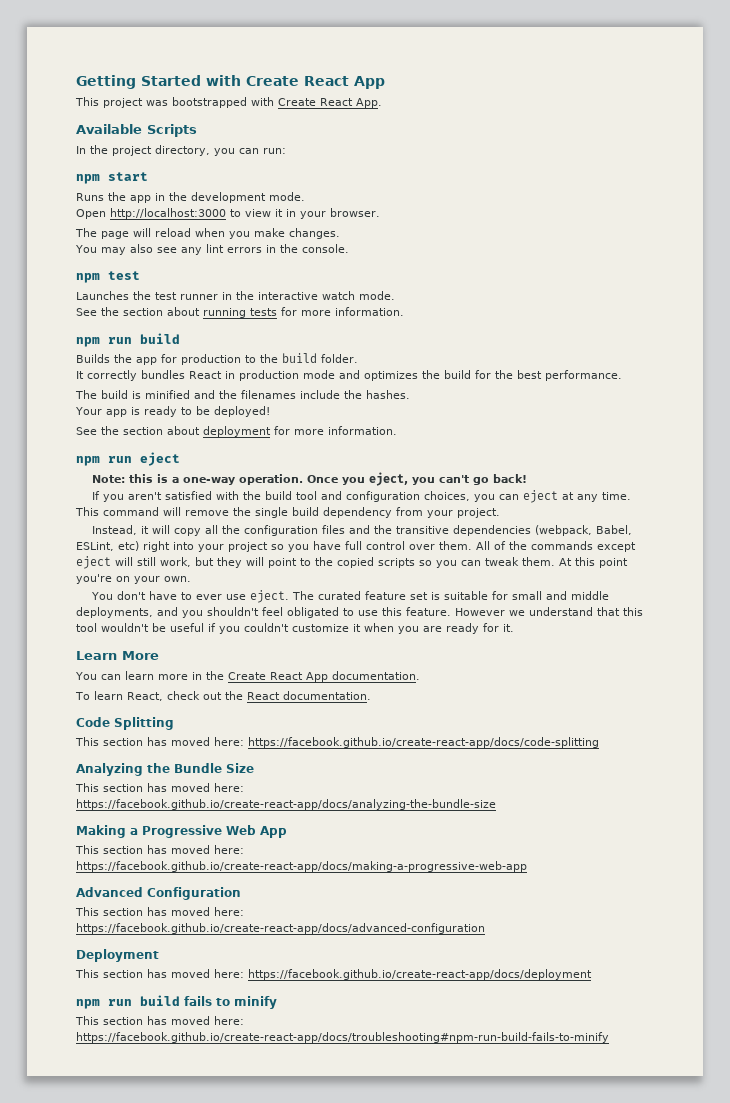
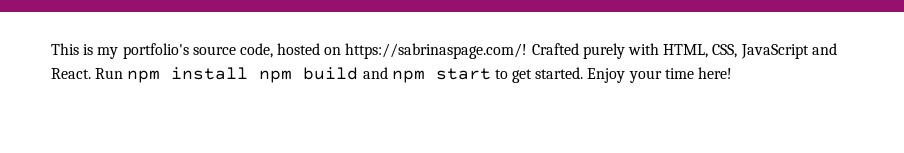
[76,75,385,89] [75,97,382,108] [76,124,197,137] [76,145,286,156] [76,172,148,184] [76,192,305,203] [76,208,380,219] [75,228,340,239] [75,244,349,255] [76,271,140,283] [76,291,395,300] [76,307,404,318] [76,333,180,347] [76,353,358,365] [76,370,622,381] [75,390,410,399] [75,406,270,417] [76,426,397,437] [76,452,180,466] [91,472,527,486] [91,490,631,503] [75,507,500,518] [91,525,632,536] [76,541,636,552] [76,556,628,569] [76,574,191,584] [90,590,609,603] [76,607,643,618] [76,623,514,634] [76,651,159,660] [75,671,420,682] [75,691,371,701] [76,717,174,730] [75,737,599,748] [76,763,254,776] [75,783,244,792] [76,799,496,810] [76,825,287,838] [75,845,244,854] [76,861,527,872] [76,887,241,900] [75,907,244,916] [76,923,485,934] [76,949,159,962] [75,969,592,980] [76,995,277,1009] [75,1016,244,1025] [76,1032,609,1043] Getting Started with Create React App // This project was bootstrapped with Create React App. // Available Scripts // In the project directory, you can run: // npm start // Runs the app in the development mode. // Open http://localhost:3000 to view it in your browser. // The page will reload when you make changes. // You may also see any lint errors in the console. // npm test // Launches the test runner in the interactive watch mode. // See the section about running tests for more information. // npm run build // Builds the app for production to the build folder. // It correctly bundles React in production mode and optimizes the build for the best performance. // The build is minified and the filenames include the hashes. // Your app is ready to be deployed! // See the section about deployment for more information. // npm run eject // Note: this is a one-way operation. Once you eject, you can't go back! // If you aren't satisfied with the build tool and configuration choices, you can eject at any time. This command will remove the single build dependency from your project. // Instead, it will copy all the configuration files and the transitive dependencies (webpack, Babel, ESLint, etc) right into your project so you have full control over them. All of the commands except eject will still work, but they will point to the copied scripts so you can tweak them. At this point you're on your own. // You don't have to ever use eject. The curated feature set is suitable for small and middle deployments, and you shouldn't feel obligated to use this feature. However we understand that this tool wouldn't be useful if you couldn't customize it when you are ready for it. // Learn More // You can learn more in the Create React App documentation. // To learn React, check out the React documentation. // Code Splitting // This section has moved here: https://facebook.github.io/create-react-app/docs/code-splitting // Analyzing the Bundle Size // This section has moved here: https://facebook.github.io/create-react-app/docs/analyzing-the-bundle-size // Making a Progressive Web App // This section has moved here: https://facebook.github.io/create-react-app/docs/making-a-progressive-web-app // Advanced Configuration // This section has moved here: https://facebook.github.io/create-react-app/docs/advanced-configuration // Deployment // This section has moved here: https://facebook.github.io/create-react-app/docs/deployment // npm run build fails to minify // This section has moved here: https://facebook.github.io/create-react-app/docs/troubleshooting#npm-run-build-fails-to-minify -> [51,43,837,59] [51,67,733,83] This is my portfolio's source code, hosted on https://sabrinaspage.com/! Crafted purely with HTML, CSS, JavaScript and React. Run npm install npm build and npm start to get started. Enjoy your time here!

